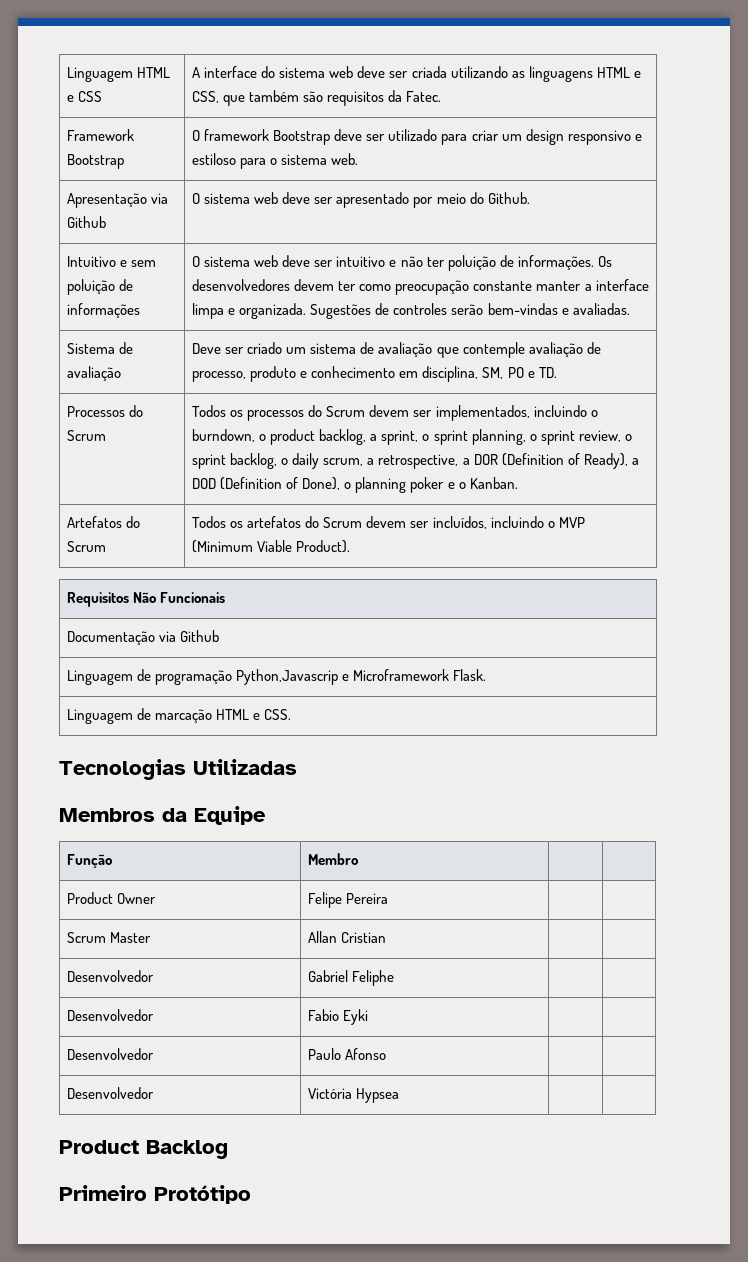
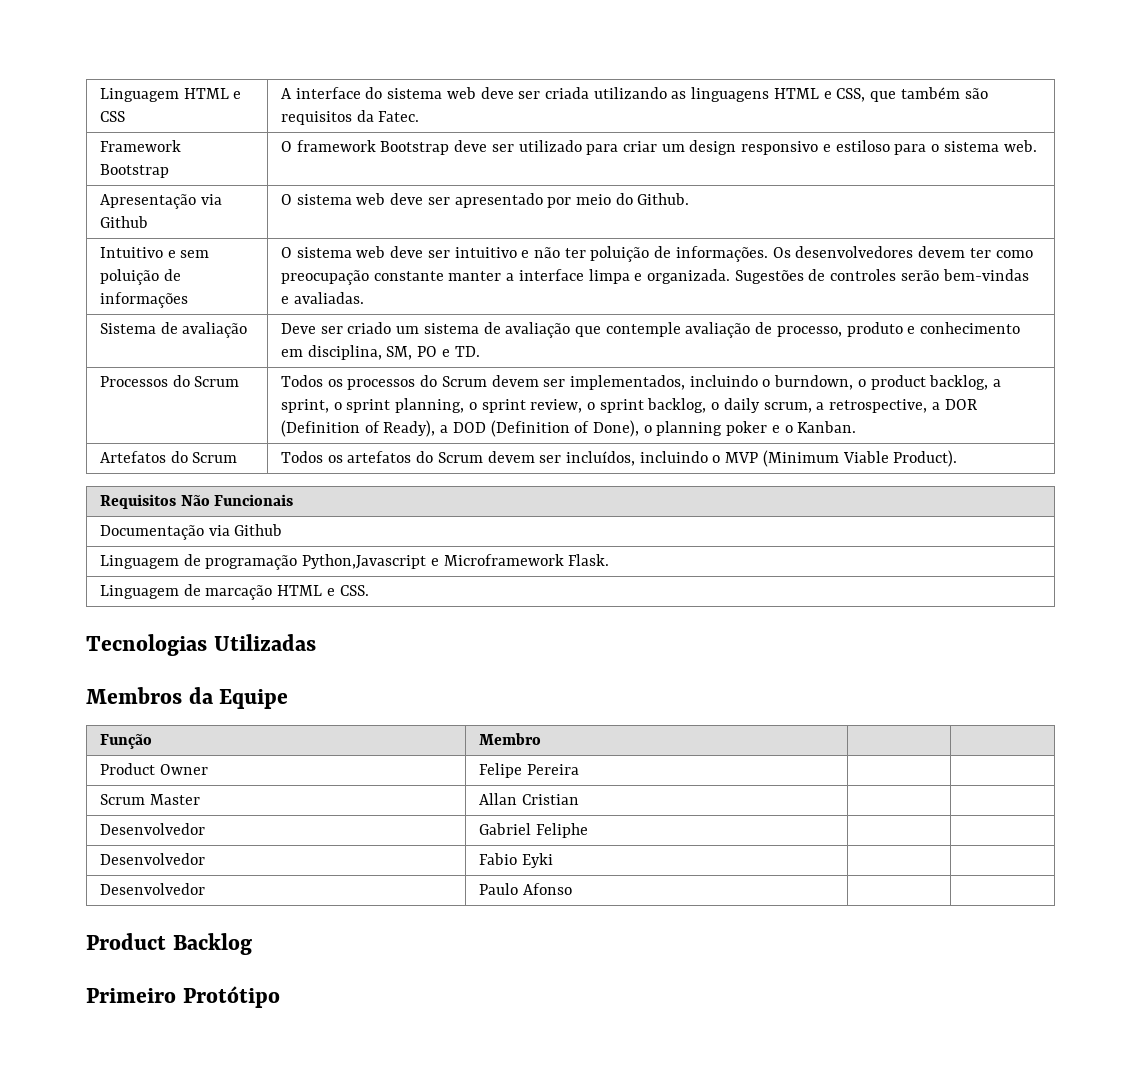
[236,669,339,685] Python,Javascrip -> [302,554,427,569] Python,Javascript
[67,1087,155,1099] [308,1088,400,1103] // Desenvolvedor | Victória Hypsea | | -> (572, 889) none

